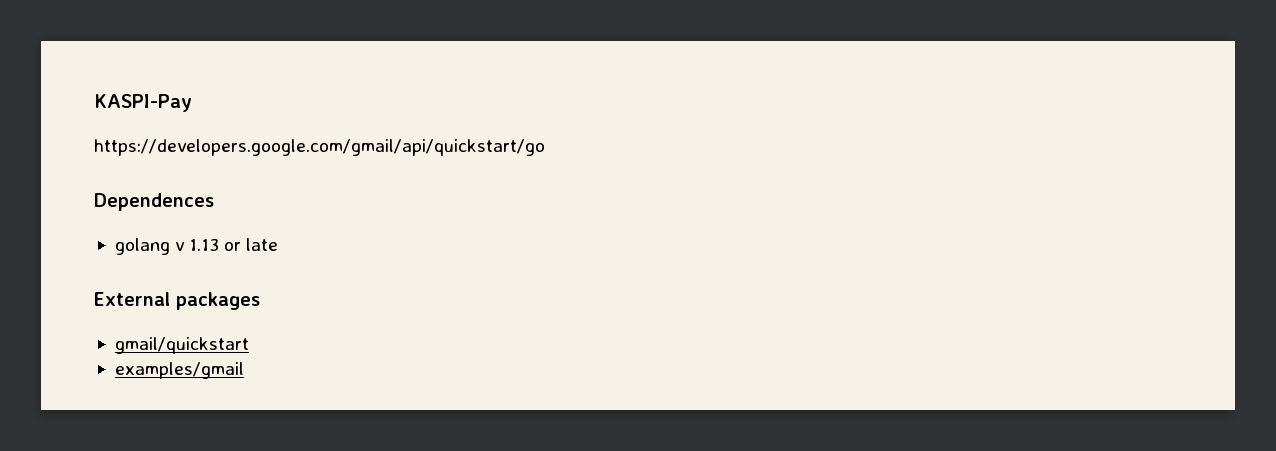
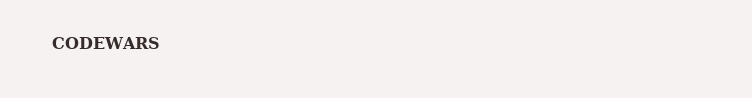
[94,94,192,112] [94,139,545,156] [94,193,214,211] [114,238,279,255] [94,292,260,310] [114,337,249,354] [114,362,244,379] KASPI-Pay // https://developers.google.com/gmail/api/quickstart/go // Dependences // golang v 1.13 or late // External packages // gmail/quickstart // examples/gmail -> [52,37,160,49] CODEWARS

